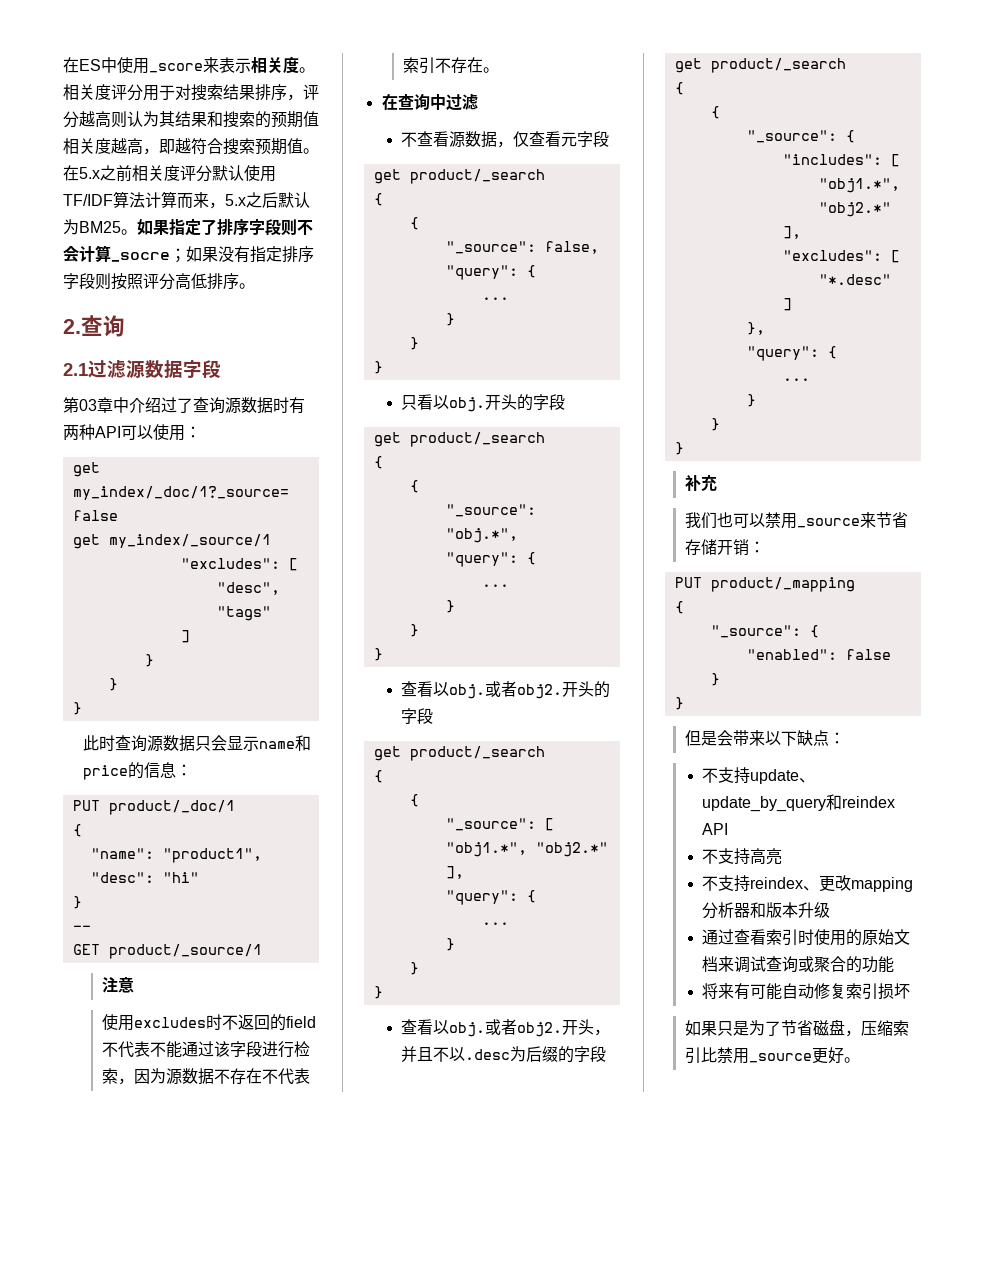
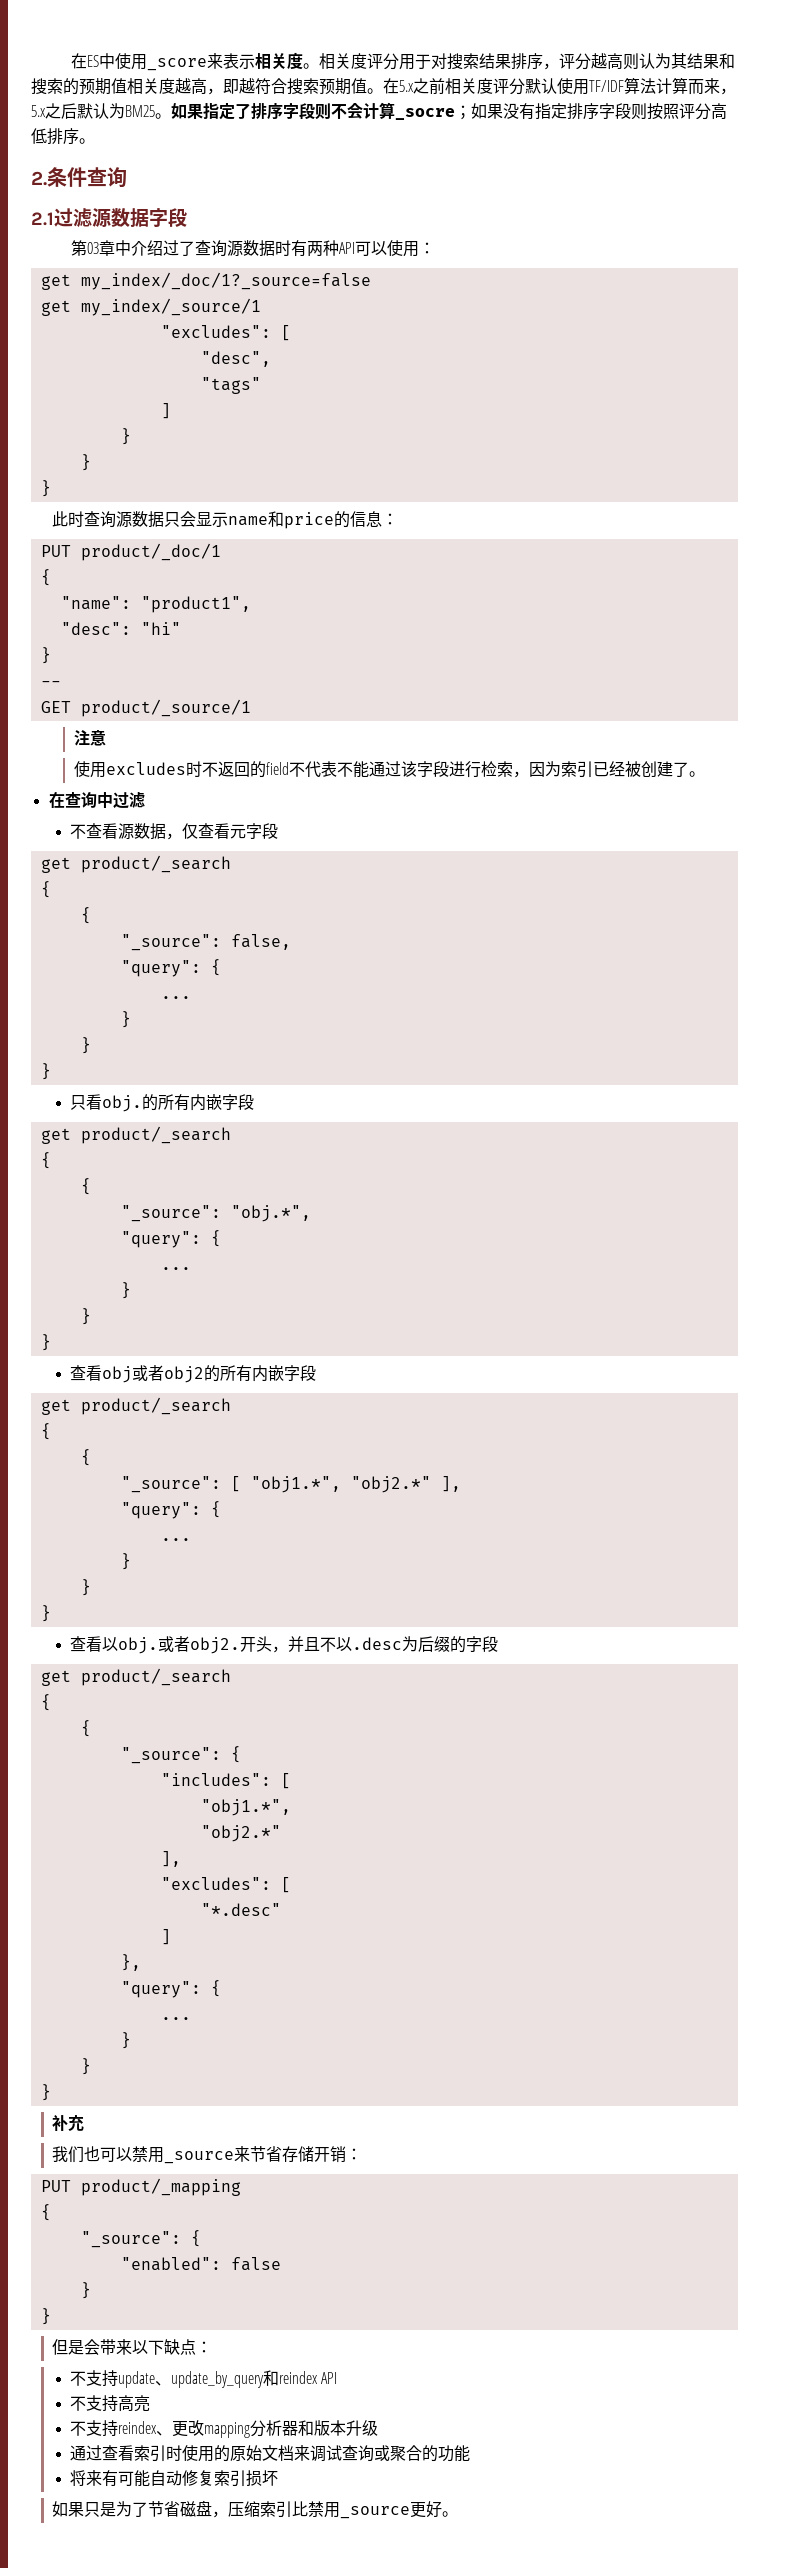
(81, 326) none -> [47,167,87,187] 条件
[166,1068,311,1085] [403,57,484,74] 源数据不存在不代表索引不存在 -> [560,761,689,778] 索引已经被创建了
[433,394,534,412] 以obj.开头的 -> [101,1094,222,1112] obj.的所有内嵌
[433,681,611,699] 以obj.或者obj2.开头的 -> [101,1365,284,1383] obj或者obj2的所有内嵌

